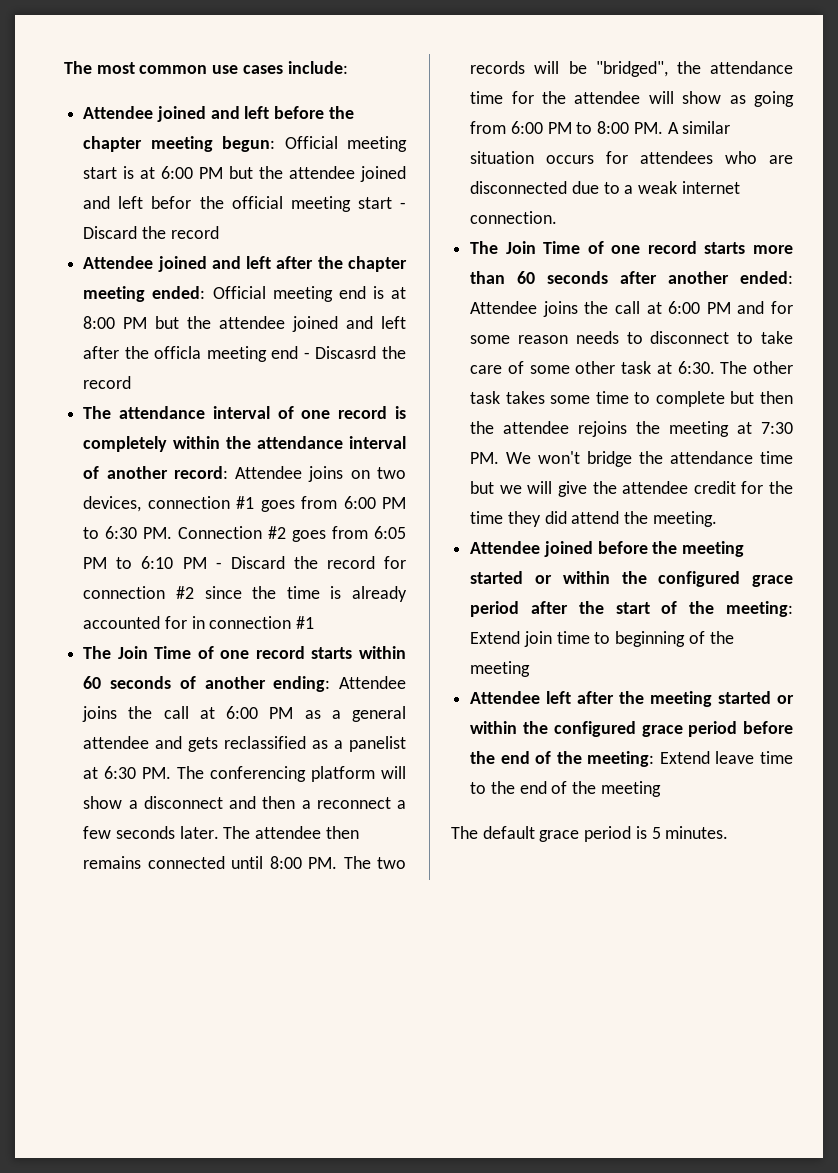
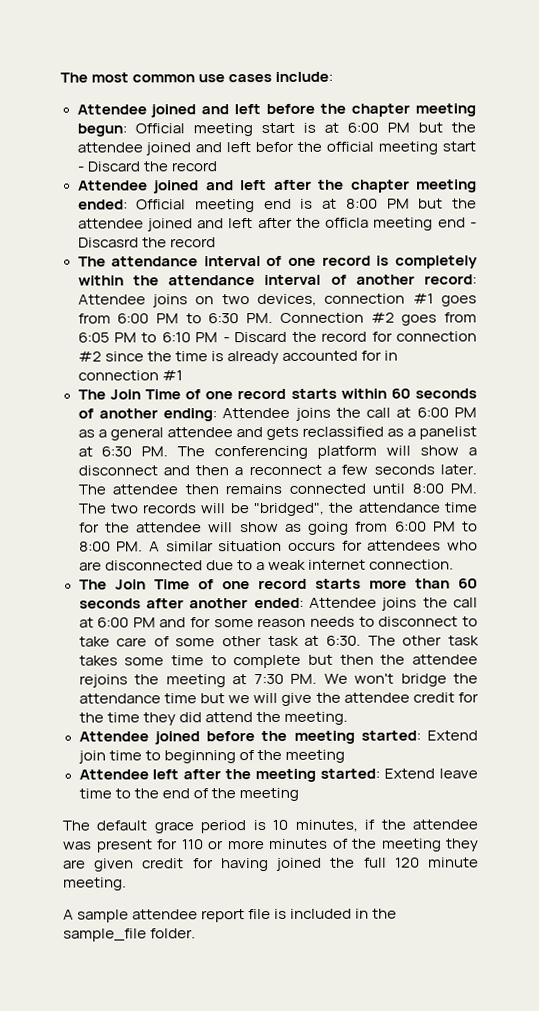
[470,571,793,587] [470,601,793,617] started or within the configured grace period after the start of the meeting: -> [360,730,421,741] started:
[718,691,794,704] [470,721,793,737] [470,751,655,767] started or within the configured grace period before the end of the meeting: -> [320,768,381,779] started:
[651,826,729,839] 5 minutes. -> [272,819,479,832] [62,838,479,853] [63,857,480,872] [63,877,127,891] [63,908,398,923] [63,928,197,942] 10 minutes, if the attendee was present for 110 or more minutes of the meeting they are given credit for having joined the full 120 minute meeting. // A sample attendee report file is included in the sample_file folder.

